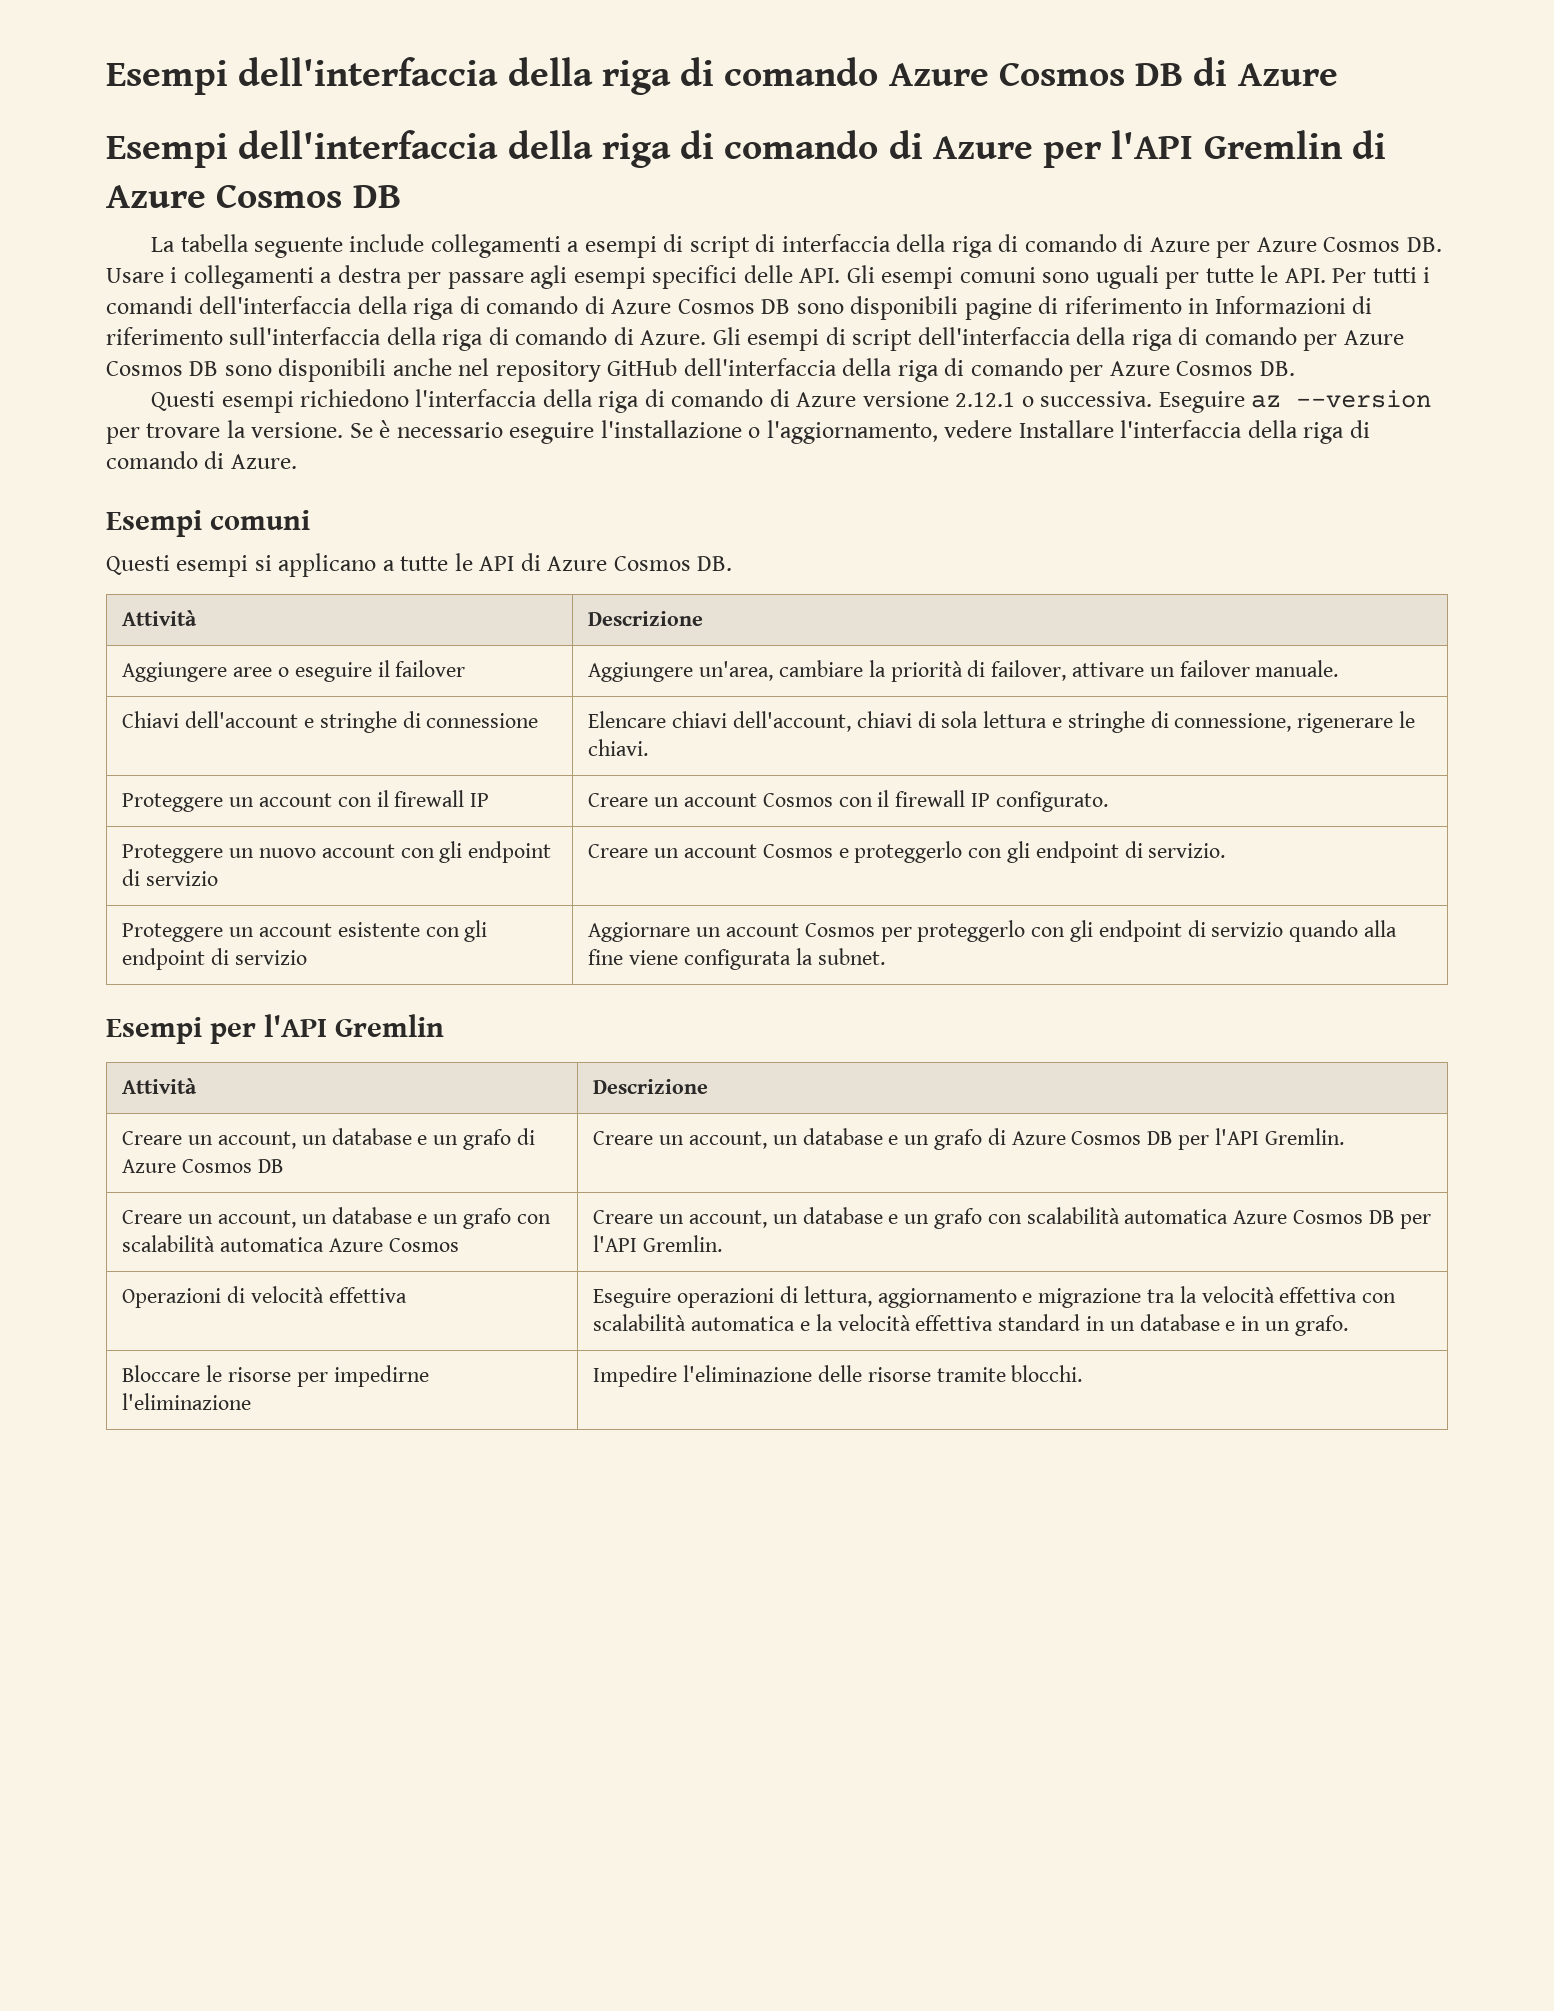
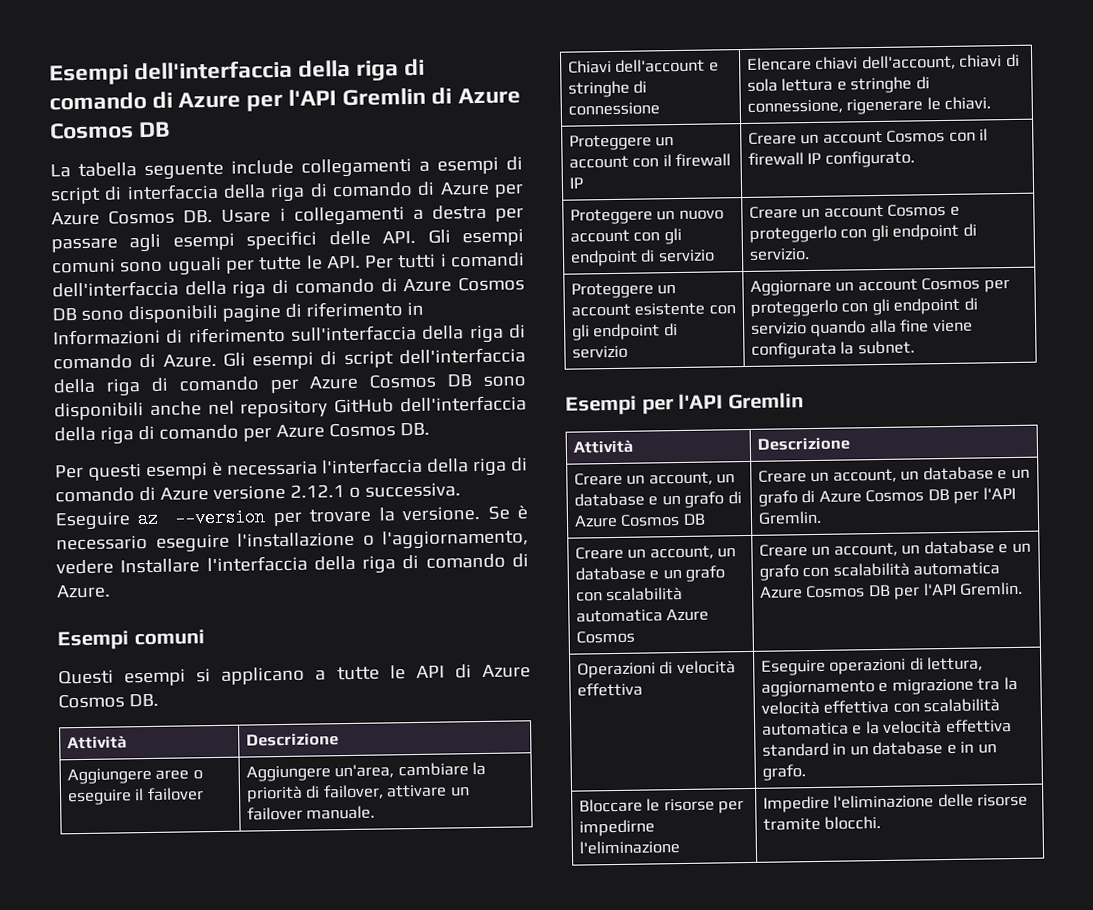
[106,57,1338,95] [106,130,879,168] Esempi dell'interfaccia della riga di comando Azure Cosmos DB di Azure // Esempi dell'interfaccia della riga di comando -> [49,58,426,86] [49,91,147,111] Esempi dell'interfaccia della riga di comando
[151,389,410,413] Questi esempi richiedono -> [55,460,318,481] Per questi esempi è necessaria

